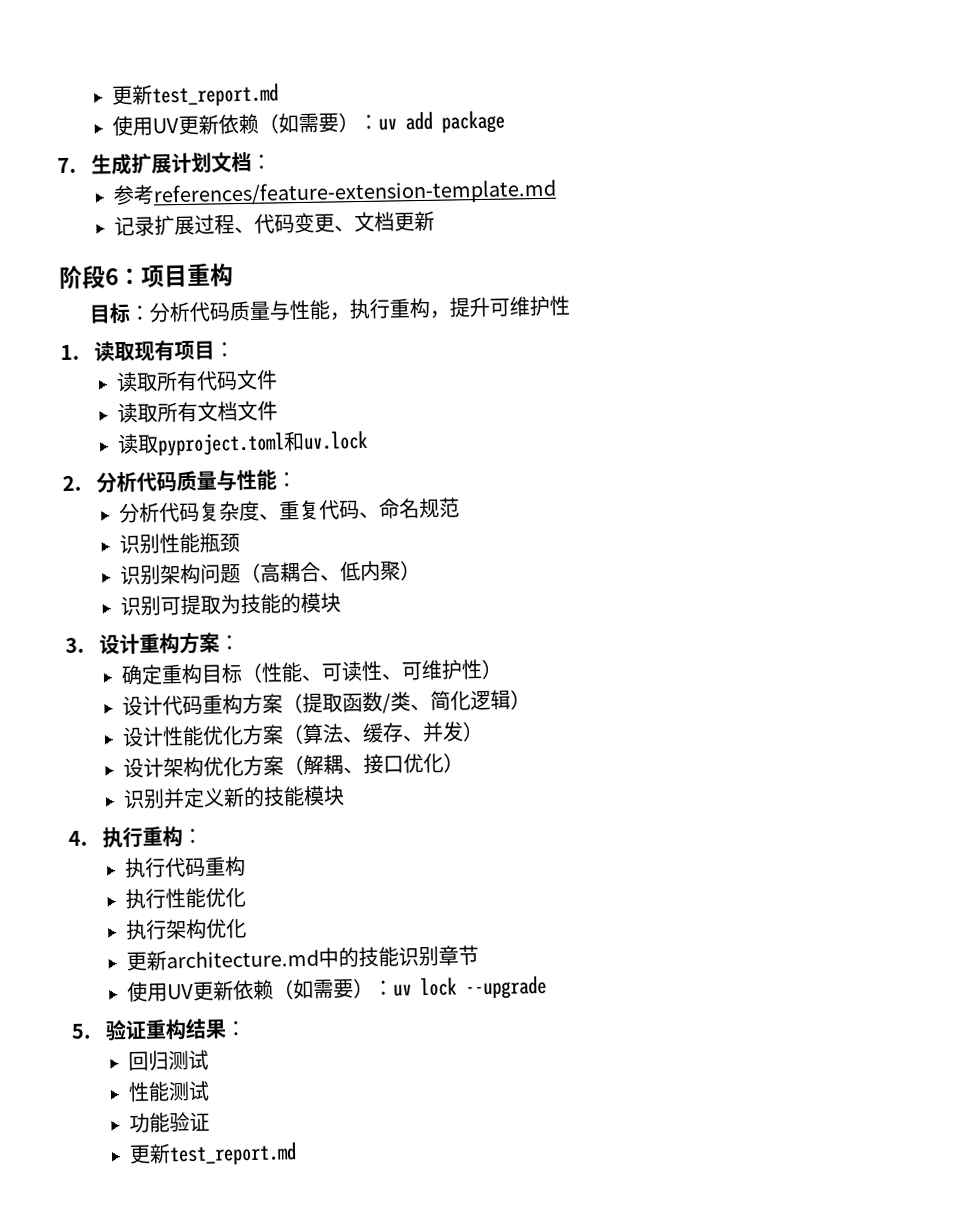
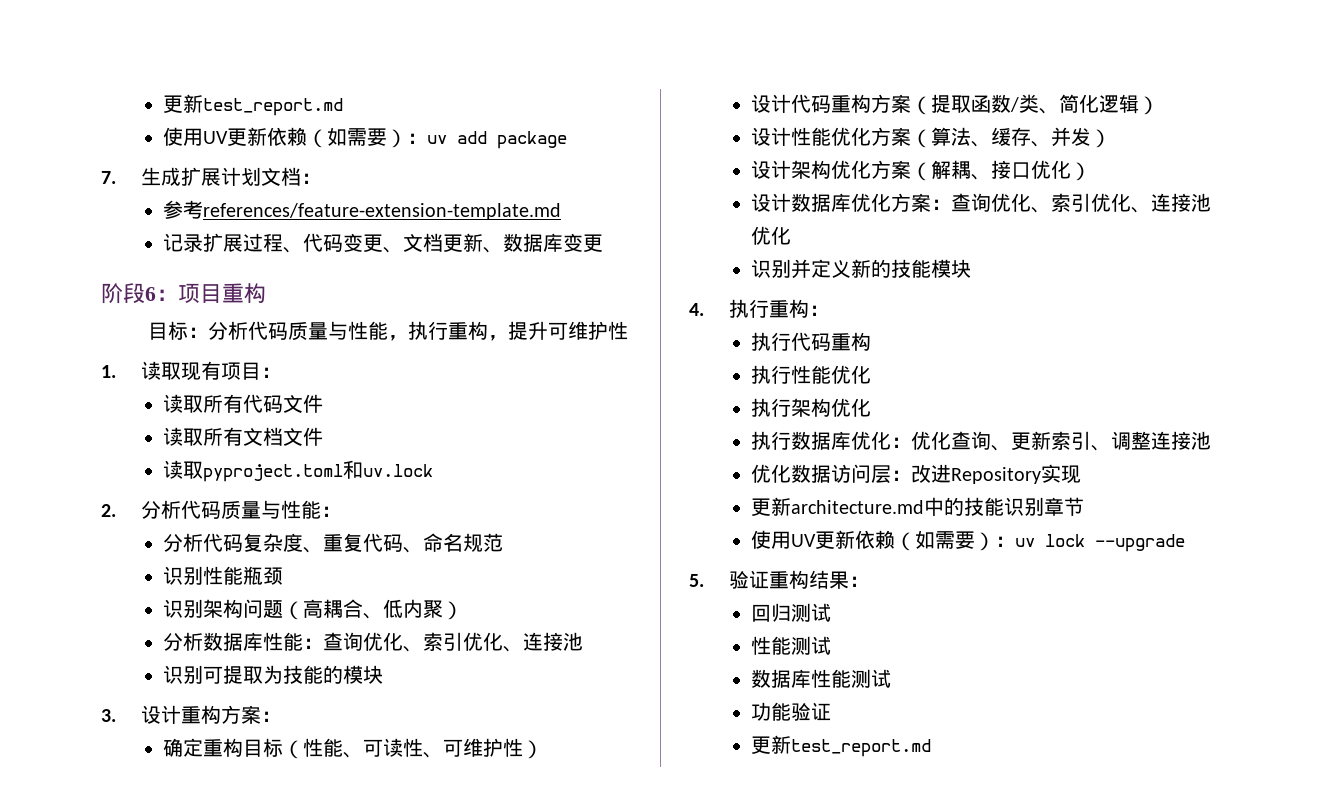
(435, 221) none -> [482,233,603,253] 、数据库变更
(421, 570) none -> [162,632,583,652] // 分析数据库性能：查询优化、索引优化、连接池
(464, 762) none -> [750,193,1211,213] [750,226,791,245] // 设计数据库优化方案：查询优化、索引优化、连接池优化
(247, 928) none -> [750,431,1211,451] [750,464,1081,484] // 执行数据库优化：优化查询、更新索引、调整连接池 // 优化数据访问层：改进Repository实现
(210, 1091) none -> [750,669,891,688] // 数据库性能测试

